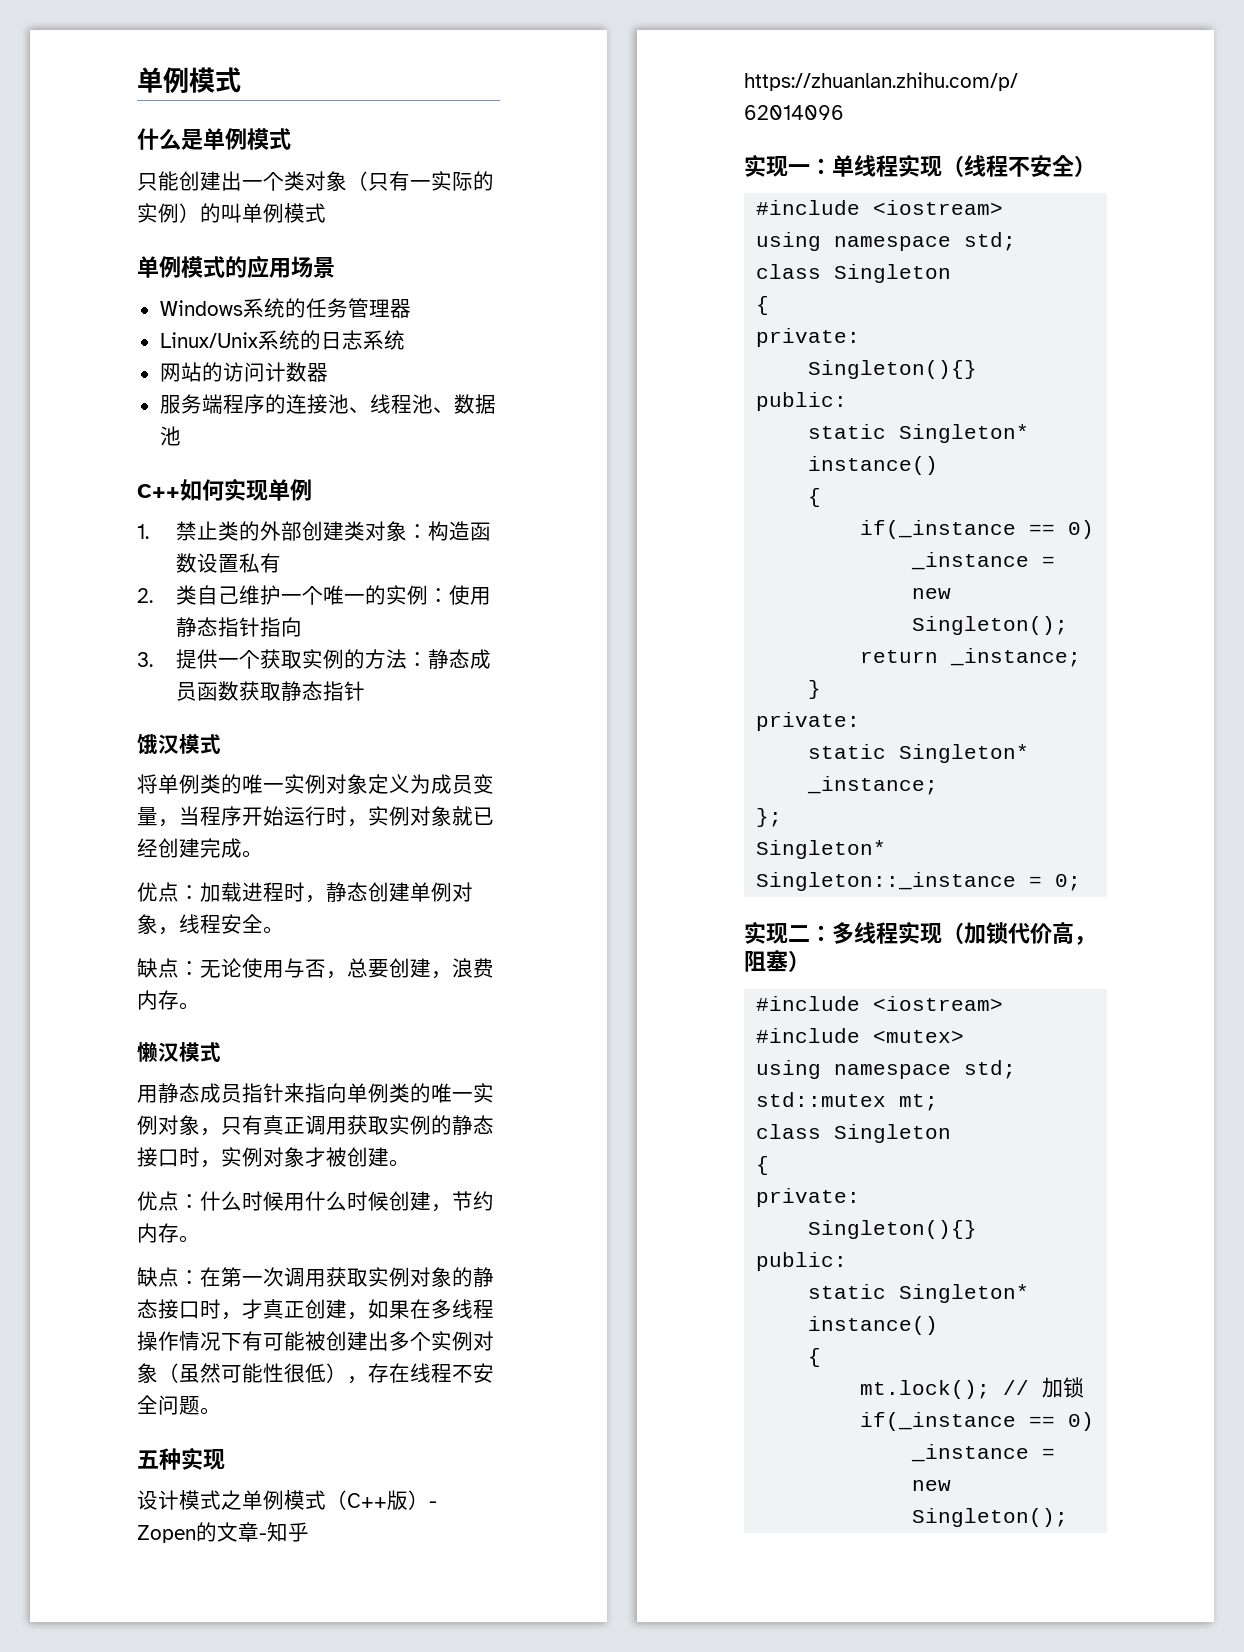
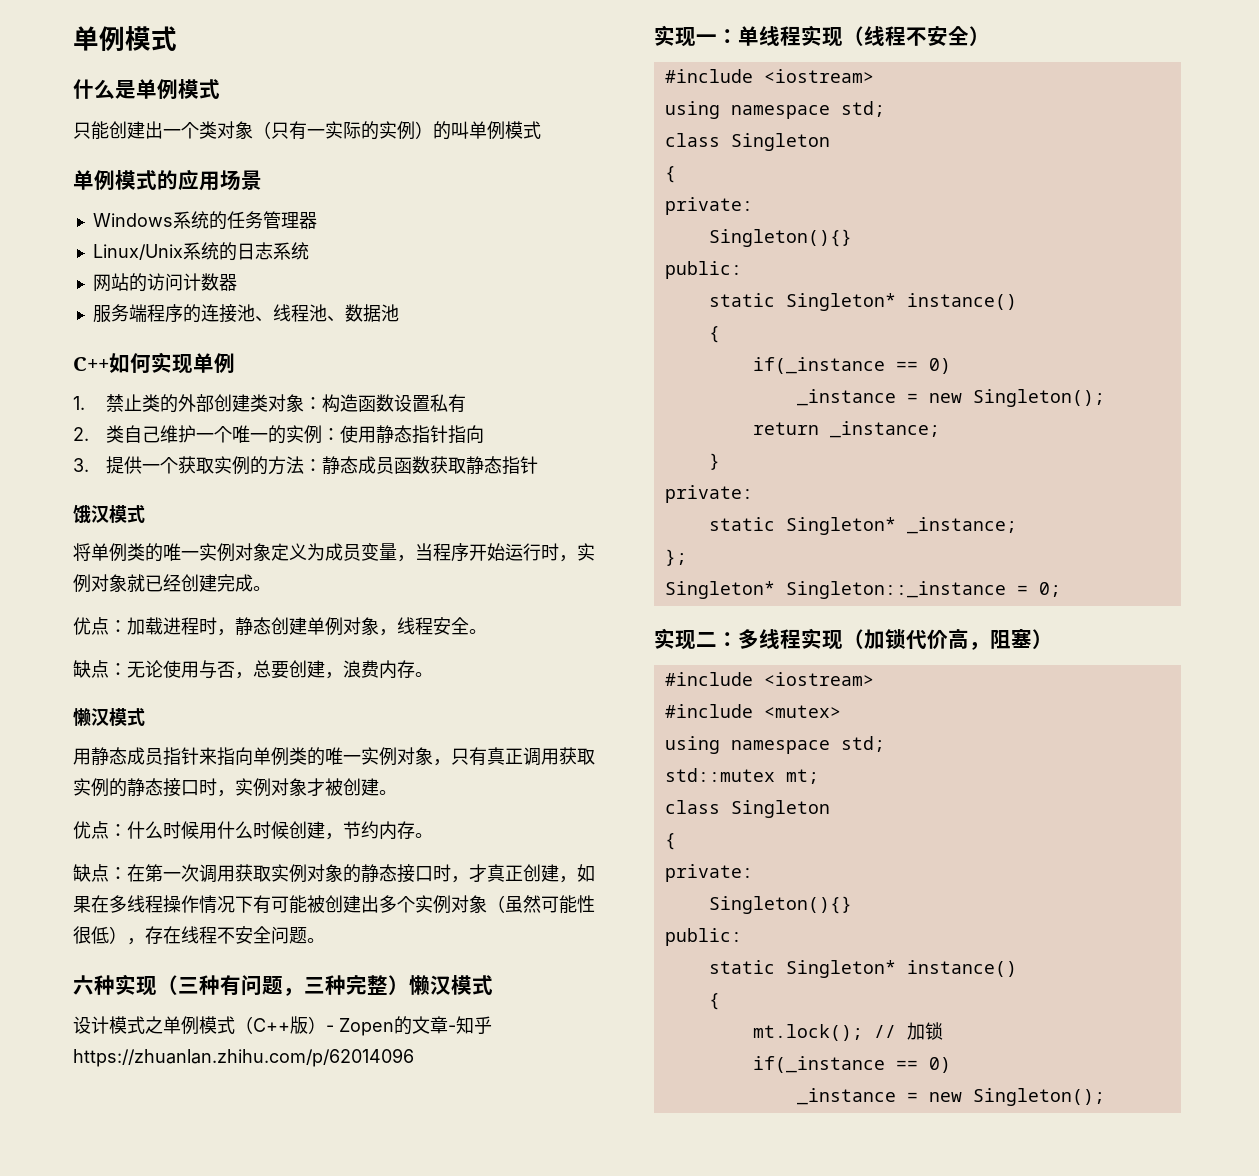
[137,1450,159,1469] 五 -> [73,975,94,995] 六
(225, 1459) none -> [157,975,493,996] （三种有问题，三种完整）懒汉模式

